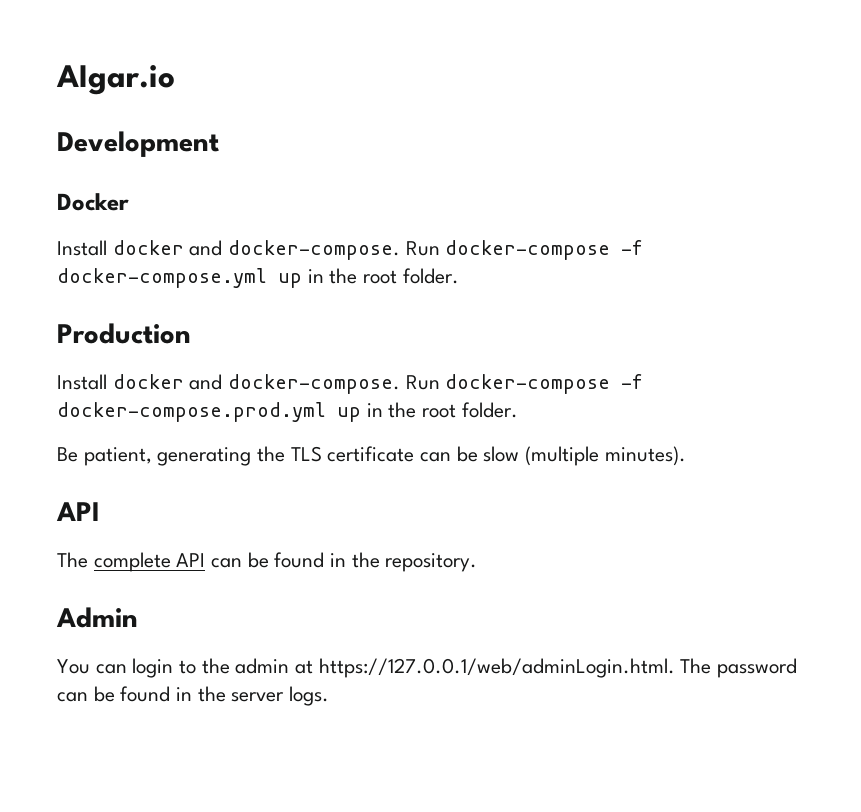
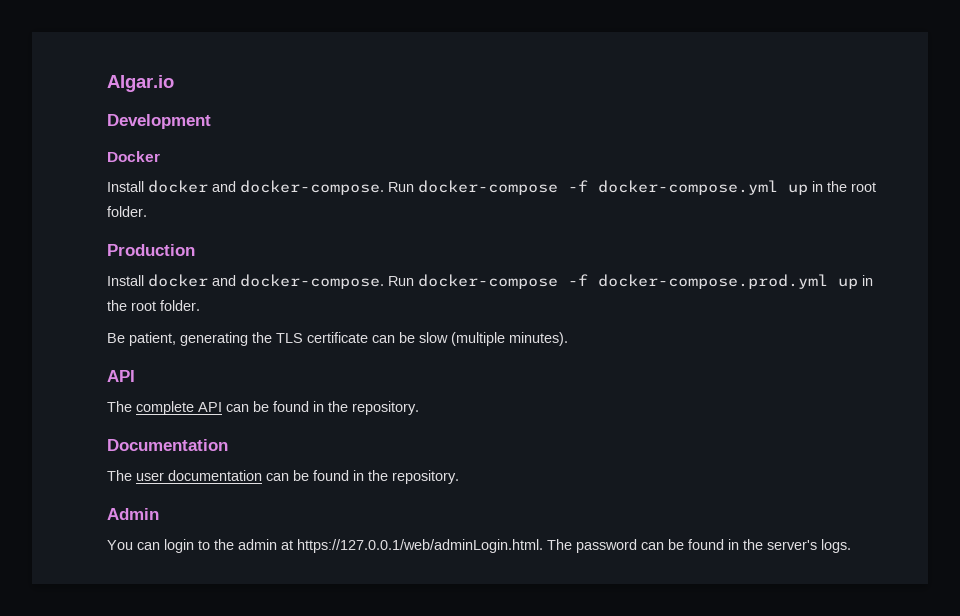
(478, 562) none -> [107,439,228,451] [107,470,459,484] // Documentation // The user documentation can be found in the repository.
[231,692,285,702] server -> [767,540,817,550] server's

